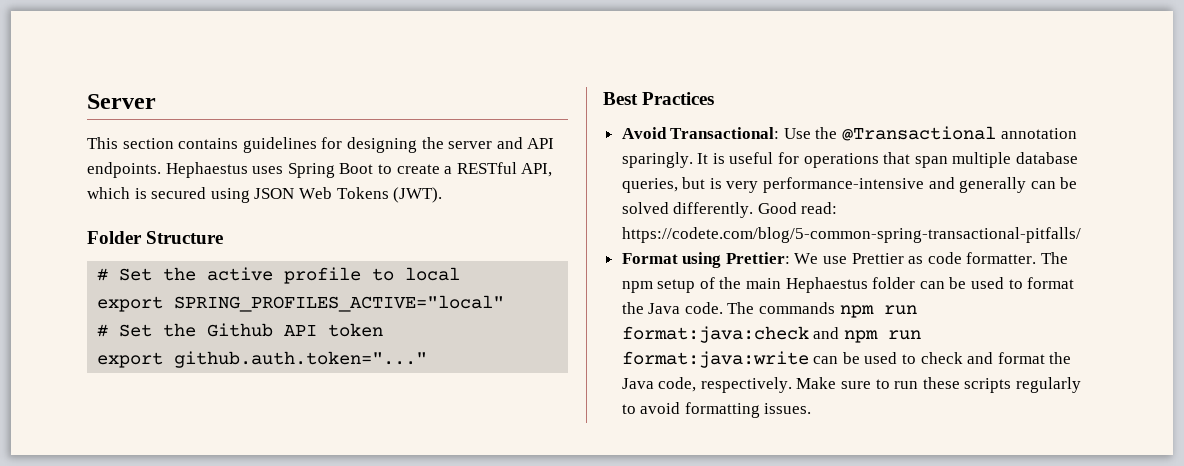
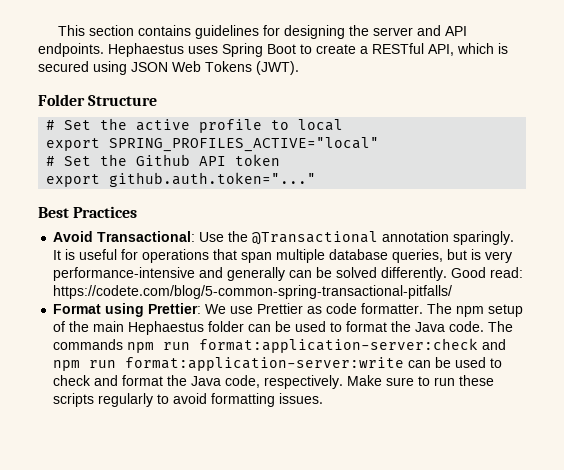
[87,94,156,109] Server // -> (58, 30) none
[621,326,809,343] format:java:check -> [199,338,479,353] format:application-server:check
[621,351,809,368] format:java:write -> [125,357,405,371] format:application-server:write

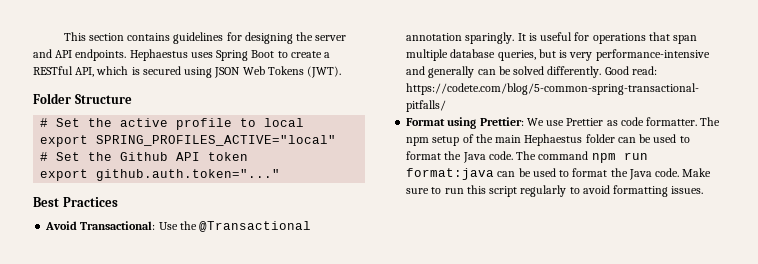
[53,338,507,353] [53,357,503,371] [53,375,344,389] commands npm run format:application-server:check and npm run format:application-server:write can be used to check and format the Java code, respectively. -> [538,151,648,163] [406,168,680,180] command npm run format:java can be used to format the Java code.
[459,375,495,386] [53,393,95,407] these scripts -> [466,185,518,197] this script

